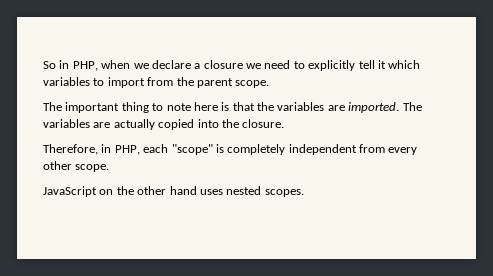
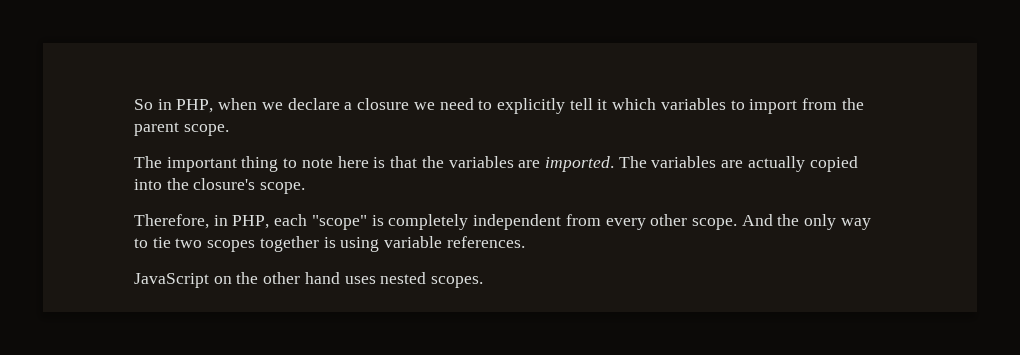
[242,119,285,128] closure. -> [193,178,306,194] closure's scope.
(110, 168) none -> [741,214,871,230] [134,236,525,252] And the only way to tie two scopes together is using variable references.

